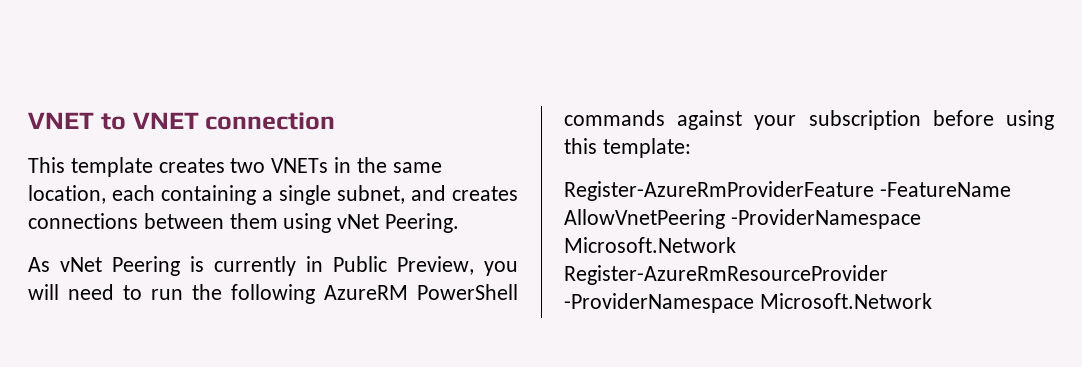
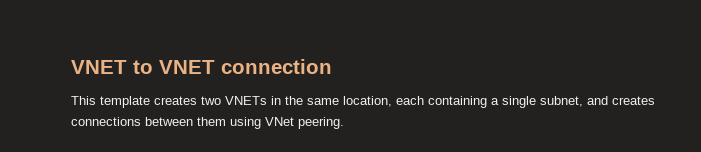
[337,213,460,233] [28,256,518,276] [28,284,518,304] [564,110,1054,130] [564,138,691,158] [564,181,1011,201] [564,209,921,229] [564,237,736,253] [564,265,888,285] [564,293,932,313] vNet Peering. // As vNet Peering is currently in Public Preview, you will need to run the following AzureRM PowerShell commands against your subscription before using this template: // Register-AzureRmProviderFeature -FeatureName AllowVnetPeering -ProviderNamespace Microsoft.Network Register-AzureRmResourceProvider -ProviderNamespace Microsoft.Network -> [265,117,344,129] VNet peering.

